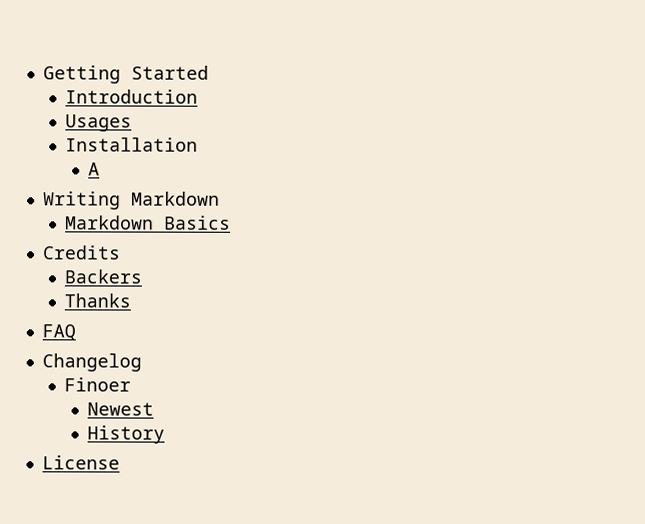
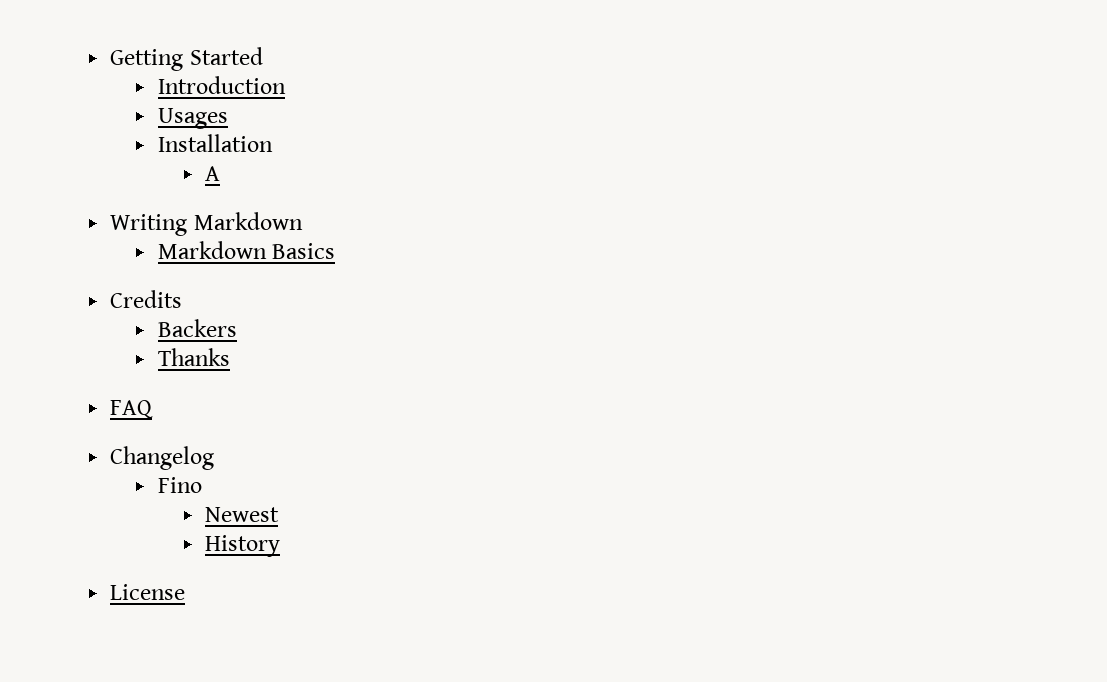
[64,377,132,392] Finoer -> [157,477,202,493] Fino

